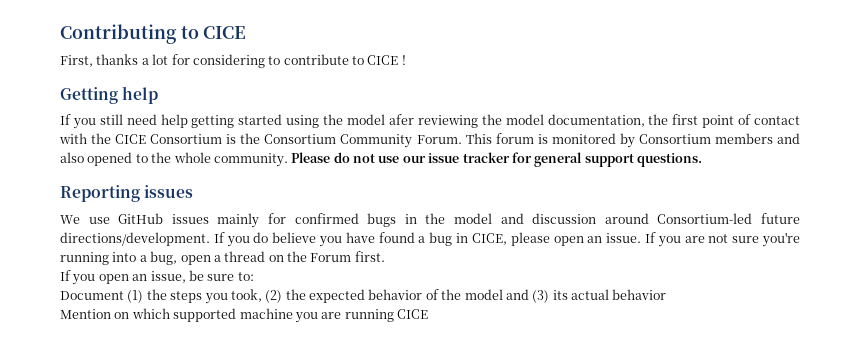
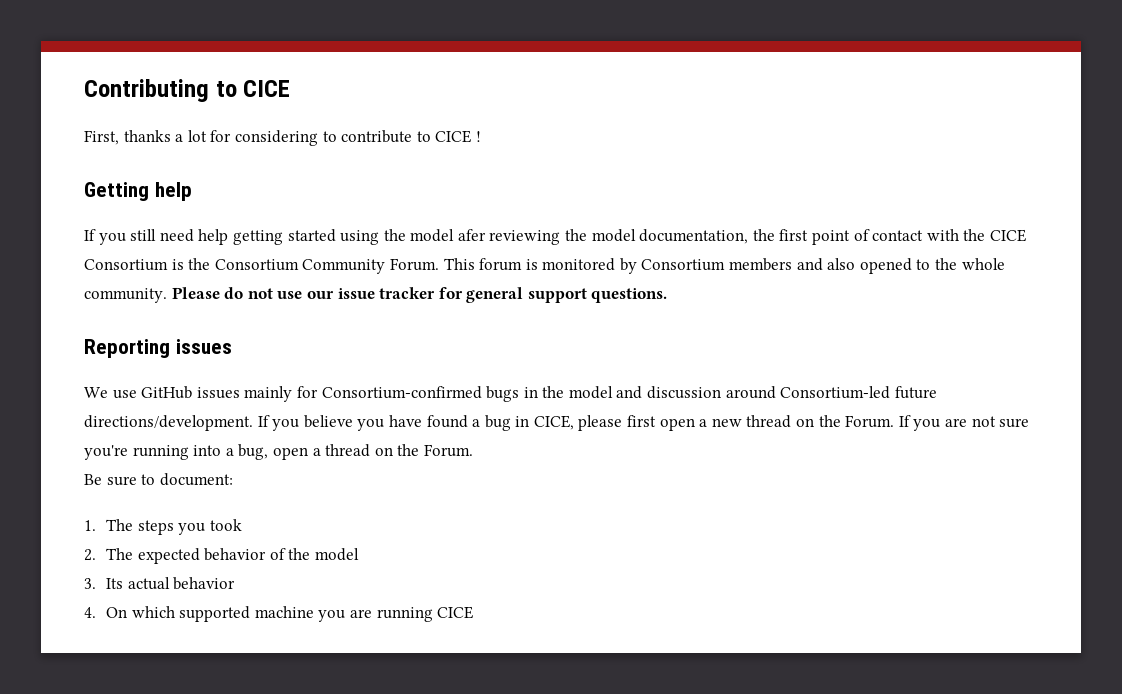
[294,213,359,224] confirmed -> [321,386,482,399] Consortium-confirmed
[253,232,269,243] do -> (300, 425) none
[553,233,642,246] open an issue. -> [627,415,895,431] first open a new thread on the Forum.
[310,251,385,262] [60,270,254,285] [60,289,306,304] Forum first. // If you open an issue, be sure to: // Document (1) the steps you took, (2) the -> [423,444,473,457] [84,473,233,486] [84,519,242,535] [84,548,134,561] Forum. // Be sure to document: // 1. The steps you took // 2. The
[505,289,568,303] and (3) its -> [84,578,124,589] // 3. Its
[60,309,130,319] Mention on -> [84,607,128,618] 4. On

